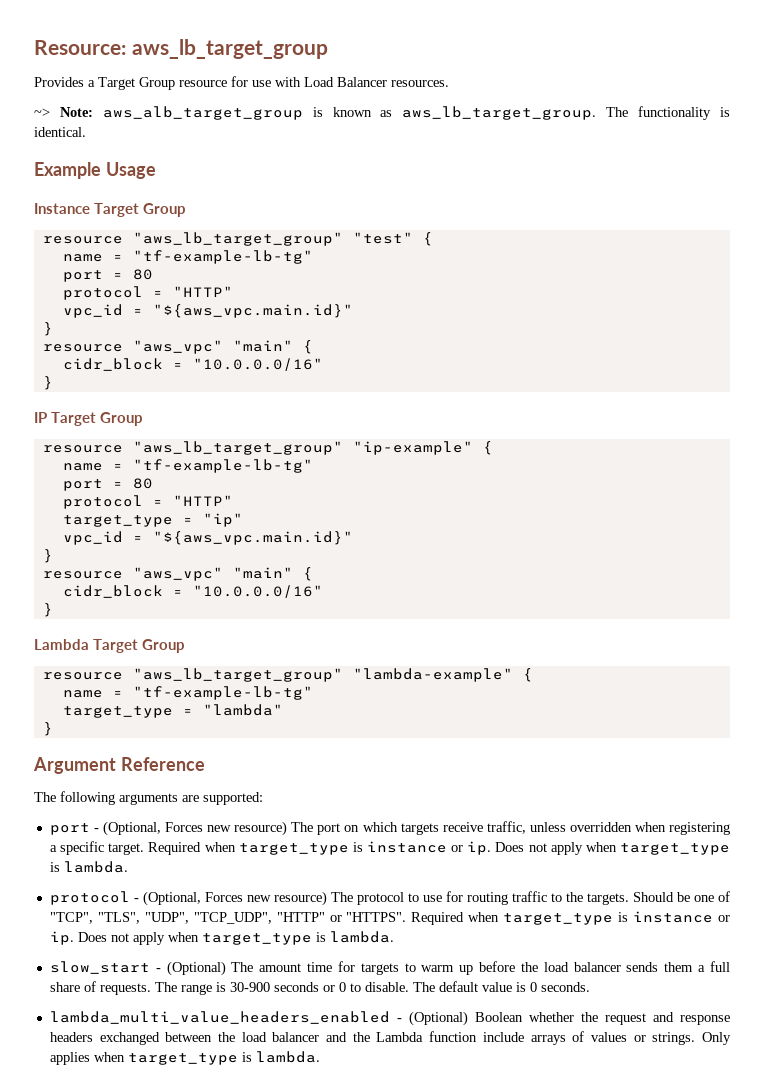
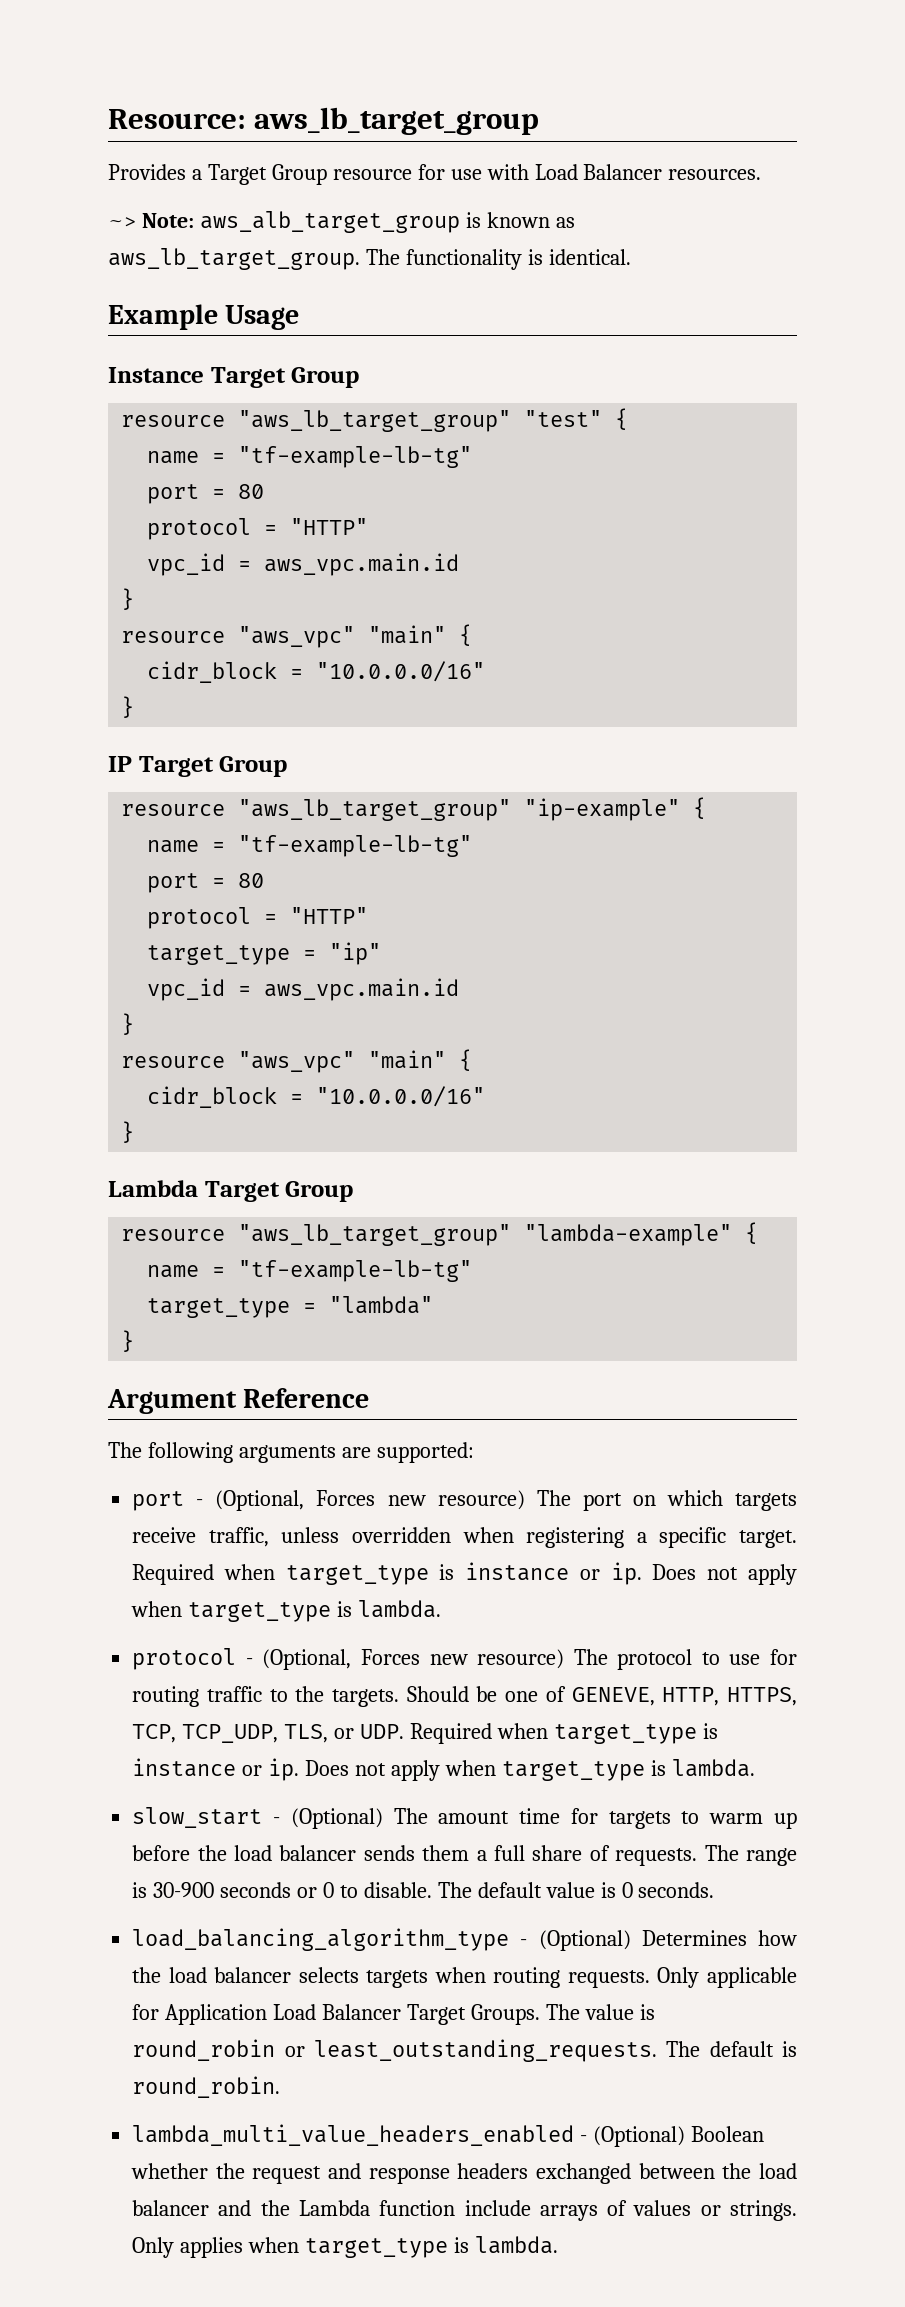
[152,304,353,318] "${aws_vpc.main.id}" -> [264,553,460,576] aws_vpc.main.id
[152,531,353,545] "${aws_vpc.main.id}" -> [264,978,460,1001] aws_vpc.main.id
[49,912,407,924] "TCP", "TLS", "UDP", "TCP_UDP", "HTTP" or "HTTPS". -> [571,1687,797,1706] [132,1724,404,1743] GENEVE, HTTP, HTTPS, TCP, TCP_UDP, TLS, or UDP.
(590, 987) none -> [132,1928,797,1951] [132,1967,797,1988] [132,2004,655,2025] [132,2039,797,2062] [132,2076,281,2098] // load_balancing_algorithm_type - (Optional) Determines how the load balancer selects targets when routing requests. Only applicable for Application Load Balancer Target Groups. The value is round_robin or least_outstanding_requests. The default is round_robin.

